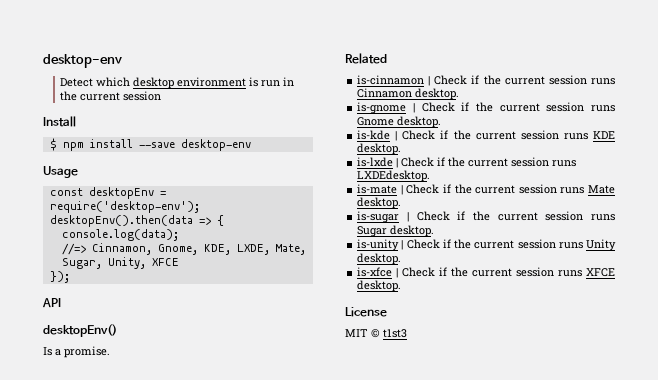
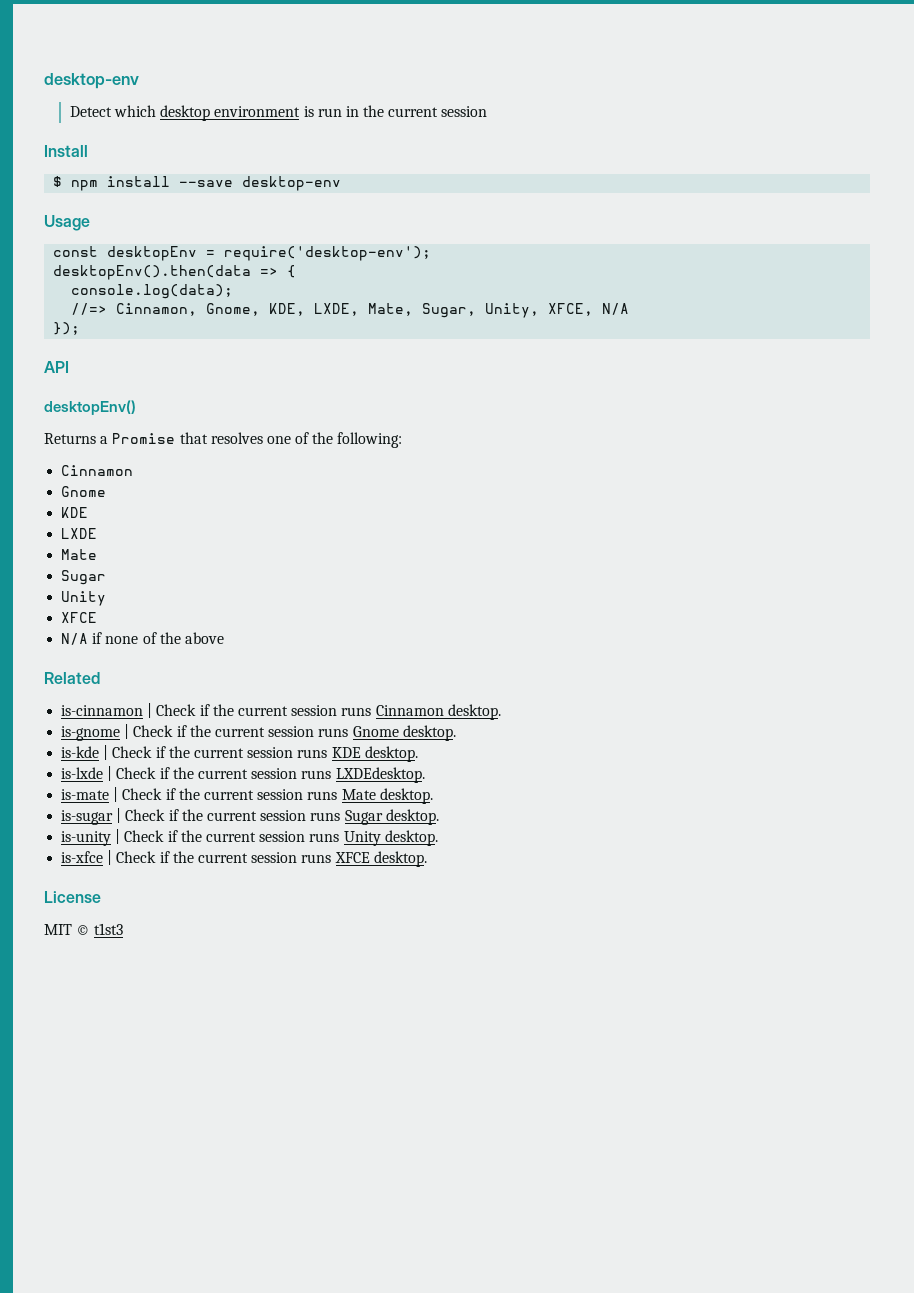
[151,258,179,266] XFCE -> [548,303,630,316] XFCE, N/A
[43,346,110,358] Is a promise. -> [44,432,403,448] [61,465,134,476] [61,486,107,497] [61,507,89,518] [61,528,98,539] [61,549,98,560] [61,570,107,585] [61,591,107,606] [61,612,98,623] [61,632,224,645] Returns a Promise that resolves one of the following: // Cinnamon // Gnome // KDE // LXDE // Mate // Sugar // Unity // XFCE // N/A if none of the above

